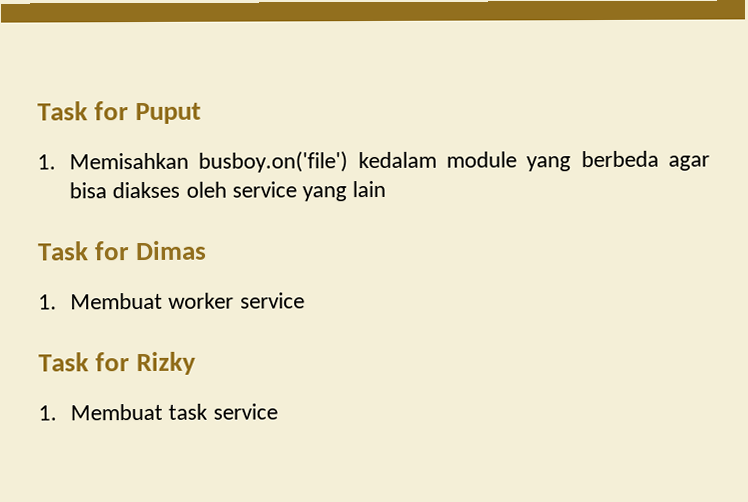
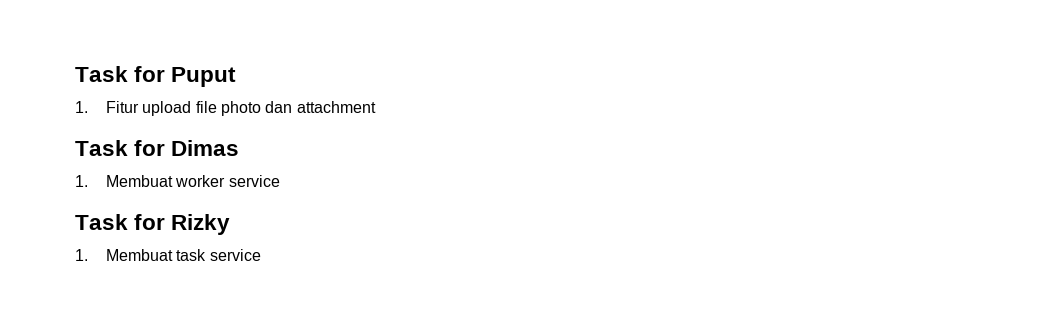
[69,150,710,173] [69,180,387,202] Memisahkan busboy.on('file') kedalam module yang berbeda agar bisa diakses oleh service yang lain -> [106,101,376,116] Fitur upload file photo dan attachment

